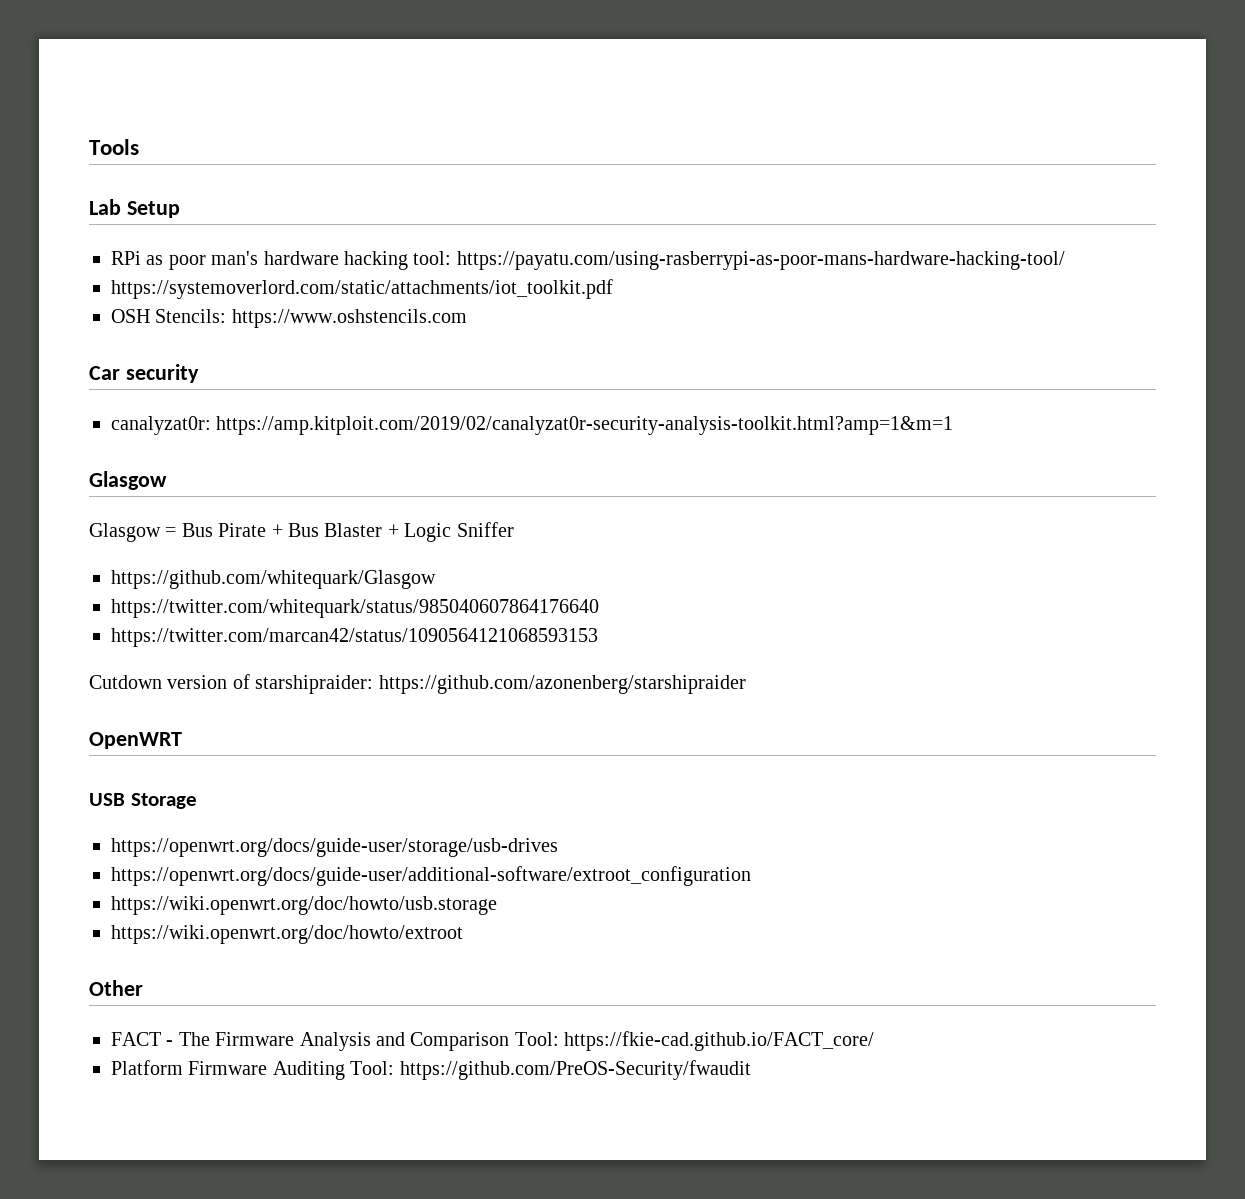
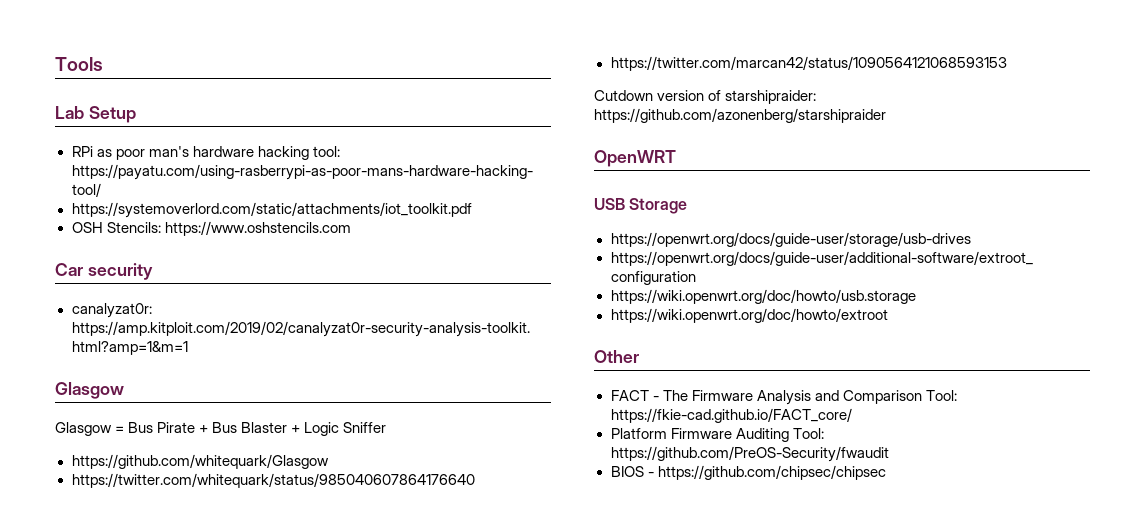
(751, 1070) none -> [610,465,886,480] // BIOS - https://github.com/chipsec/chipsec

